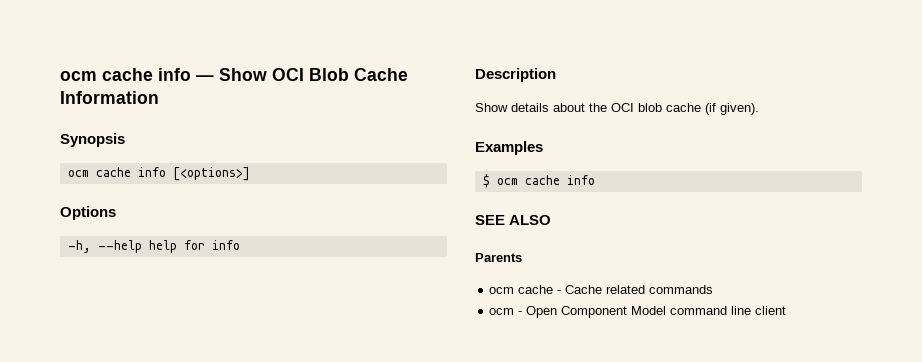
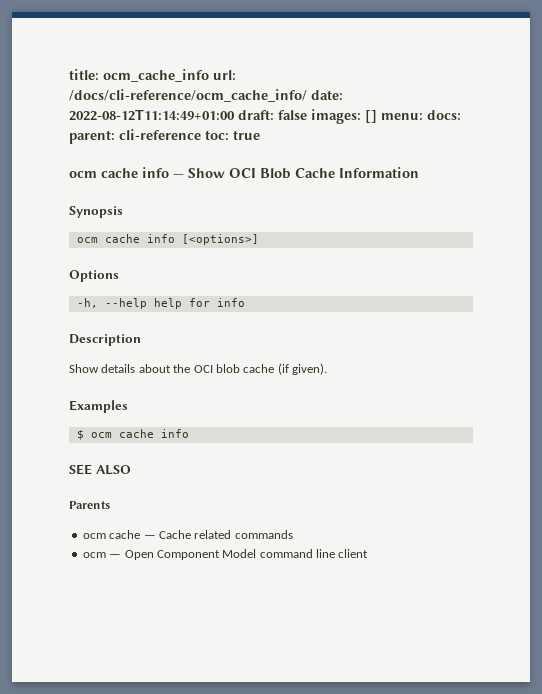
(60, 76) none -> [69,69,236,82] [69,89,343,102] [69,109,461,124] [69,129,260,144] title: ocm_cache_info url: /docs/cli-reference/ocm_cache_info/ date: 2022-08-12T11:14:49+01:00 draft: false images: [] menu: docs: parent: cli-reference toc: true //
[557,290,562,294] - -> [143,535,156,539] —
[518,311,523,315] - -> [109,554,122,558] —

